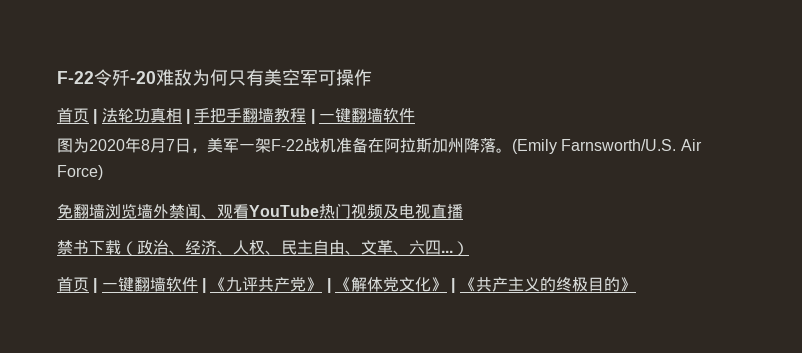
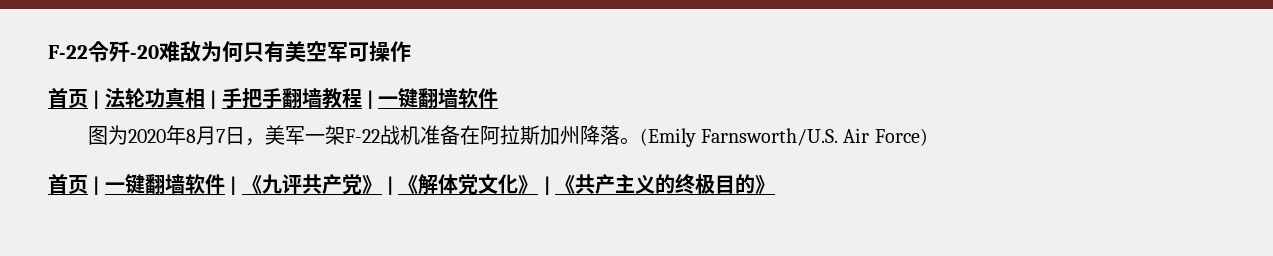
[57,203,463,219] [57,240,469,256] // 免翻墙浏览墙外禁闻、观看YouTube热门视频及电视直播 // 禁书下载（政治、经济、人权、民主自由、文革、六四...） -> (928, 137) none

